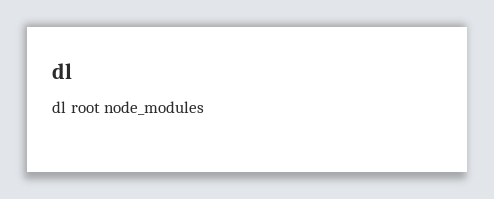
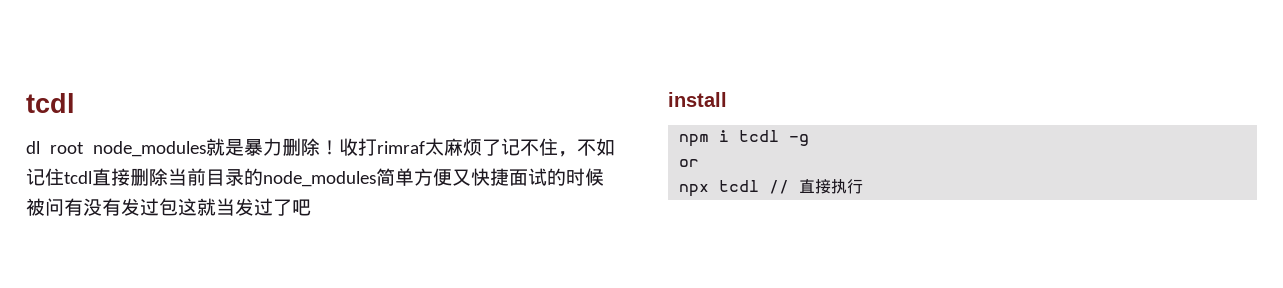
[52,63,72,79] dl -> [26,93,75,113] tcdl
(205, 108) none -> [206,138,615,157] [26,168,604,187] [26,198,311,216] [668,92,727,107] [679,130,810,147] [679,159,700,167] [679,179,864,197] 就是暴力删除！收打rimraf太麻烦了记不住，不如记住tcdl直接删除当前目录的node_modules简单方便又快捷面试的时候被问有没有发过包这就当发过了吧 // install // npm i tcdl -g // or // npx tcdl // 直接执行

